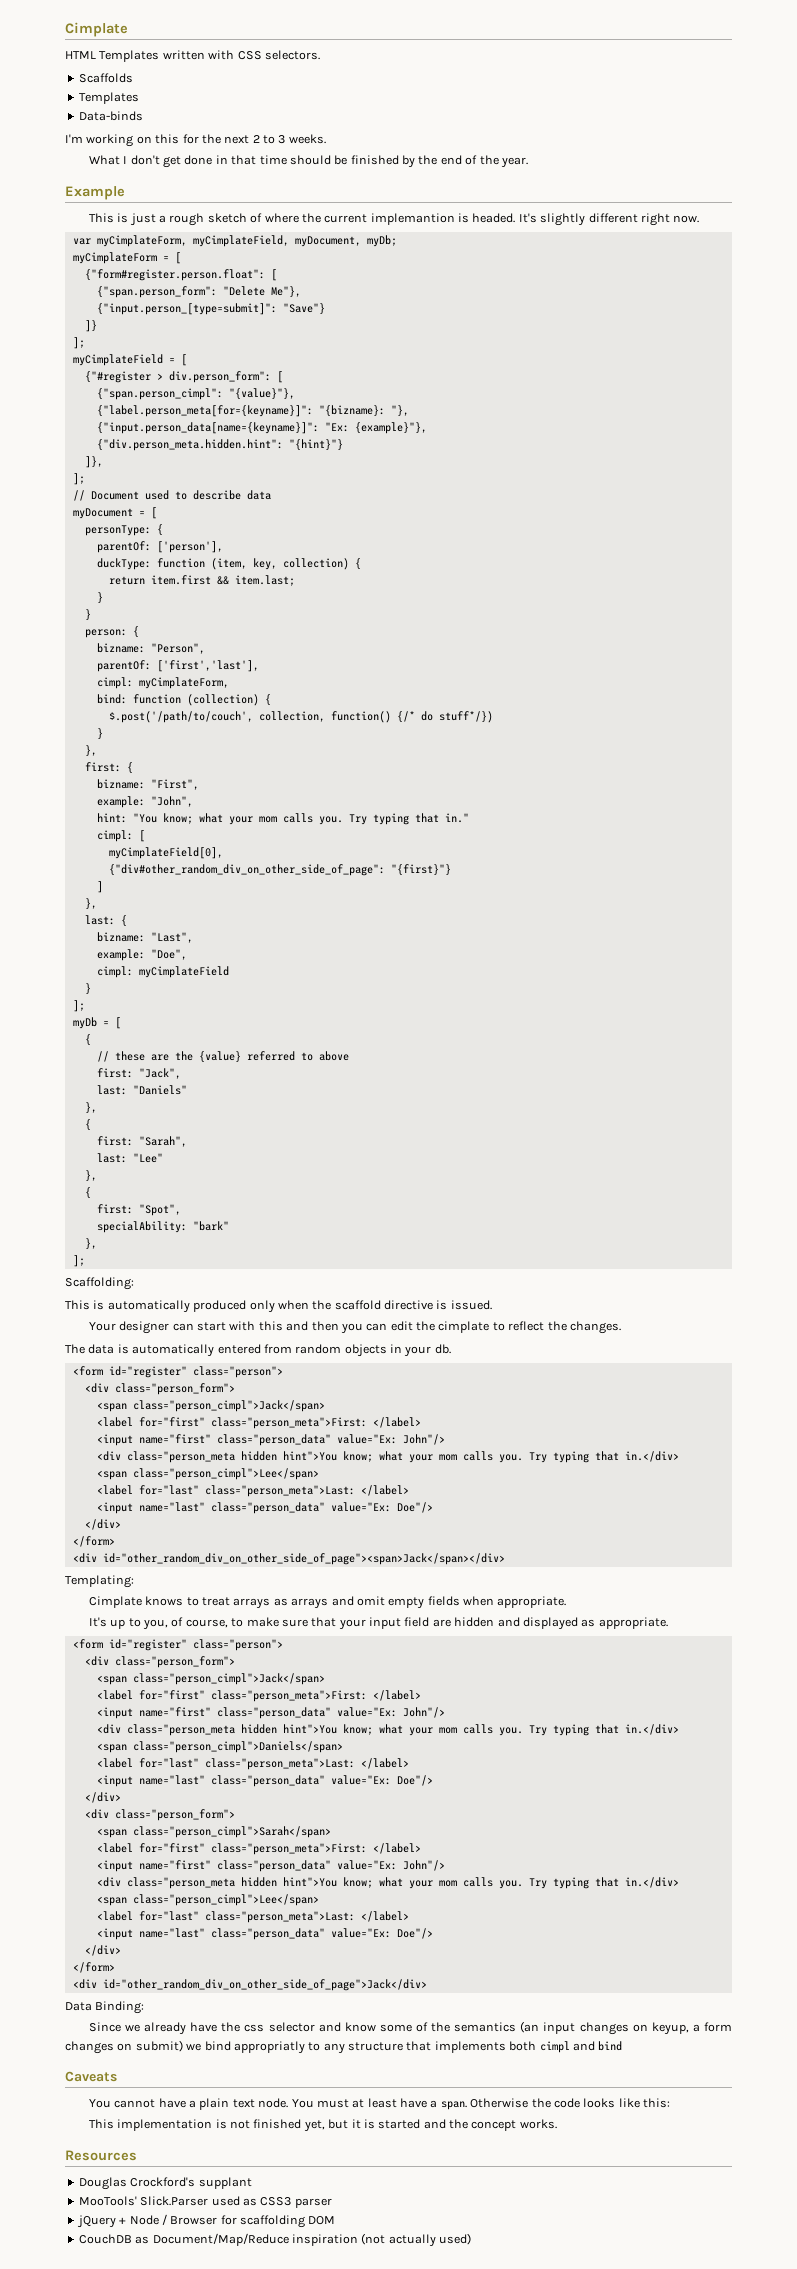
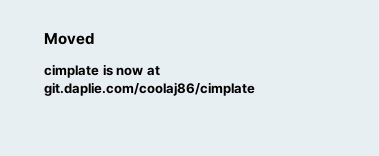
[65,22,128,37] [65,50,320,62] [78,73,133,83] [78,92,139,104] [78,111,143,121] [65,134,326,147] [88,155,528,168] [65,186,125,200] [88,213,700,226] [72,235,397,247] [72,252,181,264] [84,269,277,281] [96,286,301,298] [96,303,325,315] [84,320,97,332] [72,337,85,349] [72,354,187,366] [84,371,283,383] [96,388,295,400] [96,405,409,417] [96,422,427,434] [96,439,343,451] [84,456,103,468] [72,473,85,485] [72,490,271,501] [72,507,157,519] [84,524,163,536] [96,541,223,553] [96,558,361,570] [108,575,295,586] [96,592,103,603] [84,609,91,620] [84,626,139,638] [96,643,205,654] [96,660,259,672] [96,677,229,689] [96,694,271,706] [108,711,493,723] [96,728,103,739] [84,745,97,756] [84,762,133,773] [96,779,199,790] [96,796,193,808] [96,813,469,825] [96,830,145,842] [108,847,223,859] [108,864,451,876] [96,881,103,893] [84,898,97,909] [84,915,127,926] [96,932,193,943] [96,949,187,961] [96,966,229,978] [84,983,91,994] [72,1000,85,1012] [72,1017,121,1029] [84,1034,91,1045] [96,1051,349,1062] [96,1068,181,1079] [96,1085,187,1095] [84,1102,97,1113] [84,1119,91,1130] [96,1136,187,1147] [96,1153,163,1163] [84,1170,97,1181] [84,1187,91,1198] [96,1204,181,1216] [96,1221,229,1233] [84,1238,97,1249] [72,1255,85,1267] [65,1277,134,1290] [65,1300,492,1313] [88,1321,621,1334] [65,1344,451,1357] [72,1366,283,1378] [84,1383,235,1395] [96,1400,325,1412] [96,1417,421,1429] [96,1434,445,1446] [96,1451,679,1463] [96,1468,319,1480] [96,1485,409,1497] [96,1502,433,1514] [84,1519,121,1530] [72,1536,115,1547] [72,1553,505,1565] [65,1575,134,1588] [88,1596,567,1609] [88,1617,668,1630] [72,1639,283,1651] [84,1656,235,1668] [96,1673,325,1685] [96,1690,421,1702] [96,1707,445,1719] [96,1724,679,1736] [96,1741,343,1753] [96,1758,409,1770] [96,1775,433,1787] [84,1792,121,1803] [84,1809,235,1821] [96,1826,331,1838] [96,1843,421,1855] [96,1860,445,1872] [96,1877,679,1889] [96,1894,319,1906] [96,1911,409,1923] [96,1928,433,1940] [84,1945,121,1956] [72,1962,115,1973] [72,1979,427,1991] [65,2001,145,2014] [88,2021,733,2035] [65,2040,623,2054] [65,2071,117,2082] [88,2098,671,2110] [88,2119,557,2132] [65,2150,137,2161] [78,2177,252,2190] [78,2196,332,2208] [76,2214,336,2228] [78,2233,471,2247] Cimplate // HTML Templates written with CSS selectors. // Scaffolds // Templates // Data-binds // I'm working on this for the next 2 to 3 weeks. // What I don't get done in that time should be finished by the end of the year. // Example // This is just a rough sketch of where the current implemantion is headed. It's slightly different right now. // var myCimplateForm, myCimplateField, myDocument, myDb; // myCimplateForm = [ // {"form#register.person.float": [ // {"span.person_form": "Delete Me"}, // {"input.person_[type=submit]": "Save"} // ]} // ]; // myCimplateField = [ // {"#register > div.person_form": [ // {"span.person_cimpl": "{value}"}, // {"label.person_meta[for={keyname}]": "{bizname}: "}, // {"input.person_data[name={keyname}]": "Ex: {example}"}, // {"div.person_meta.hidden.hint": "{hint}"} // ]}, // ]; // // Document used to describe data // myDocument = [ // personType: { // parentOf: ['person'], // duckType: function (item, key, collection) { // return item.first && item.last; // } // } // person: { // bizname: "Person", // parentOf: ['first','last'], // cimpl: myCimplateForm, // bind: function (collection) { // $.post('/path/to/couch', collection, function() {/* do stuff*/}) // } // }, // first: { // bizname: "First", // example: "John", // hint: "You know; what your mom calls you. Try typing that in." // cimpl: [ // myCimplateField[0], // {"div#other_random_div_on_other_side_of_page": "{first}"} // ] // }, // last: { // bizname: "Last", // example: "Doe", // cimpl: myCimplateField // } // ]; // myDb = [ // { // // these are the {value} referred to above // first: "Jack", // last: "Daniels" // }, // { // first: "Sarah", // last: "Lee" // }, // { // first: "Spot", // specialAbility: "bark" // }, // ]; // Scaffolding: // This is automatically produced only when the scaffold directive is issued. // Your designer can start with this and then you can edit the cimplate to reflect the changes. // The data is automatically entered from random objects in your db. // <form id="register" class="person"> // <div class="person_form"> // <span class="person_cimpl">Jack</span> // <label for="first" class="person_meta">First: </label> // <input name="first" class="person_data" value="Ex: John"/> // <div class="person_meta hidden hint">You know; what your mom calls you. Try typing that in.</div> // <span class="person_cimpl">Lee</span> // <label for="last" class="person_meta">Last: </label> // <input name="last" class="person_data" value="Ex: Doe"/> // </div> // </form> // <div id="other_random_div_on_other_side_of_page"><span>Jack</span></div> // Templating: // Cimplate knows to treat arrays as arrays and omit empty fields when appropriate. // It's up to you, of course, to make sure that your input field are hidden and displayed as appropriate. // <form id="register" class="person"> // <div class="person_form"> // <span class="person_cimpl">Jack</span> // <label for="first" class="person_meta">First: </label> // <input name="first" class="person_data" value="Ex: John"/> // <div class="person_meta hidden hint">You know; what your mom calls you. Try typing that in.</div> // <span class="person_cimpl">Daniels</span> // <label for="last" class="person_meta">Last: </label> // <input name="last" class="person_data" value="Ex: Doe"/> // </div> // <div class="person_form"> // <span class="person_cimpl">Sarah</span> // <label for="first" class="person_meta">First: </label> // <input name="first" class="person_data" value="Ex: John"/> // <div class="person_meta hidden hint">You know; what your mom calls you. Try typing that in.</div> // <span class="person_cimpl">Lee</span> // <label for="last" class="person_meta">Last: </label> // <input name="last" class="person_data" value="Ex: Doe"/> // </div> // </form> // <div id="other_random_div_on_other_side_of_page">Jack</div> // Data Binding: // Since we already have the css selector and know some of the semantics (an input changes on keyup, a form changes on submit) we bind appropriatly to any structure that implements both cimpl and bind // Caveats // You cannot have a plain text node. You must at least have a span. Otherwise the code looks like this: // This implementation is not finished yet, but it is started and the concept works. // Resources // Douglas Crockford's supplant // MooTools' Slick.Parser used as CSS3 parser // jQuery + Node / Browser for scaffolding DOM // CouchDB as Document/Map/Reduce inspiration (not actually used) -> [44,33,94,45] [44,64,160,78] [44,82,255,96] Moved // cimplate is now at git.daplie.com/coolaj86/cimplate

